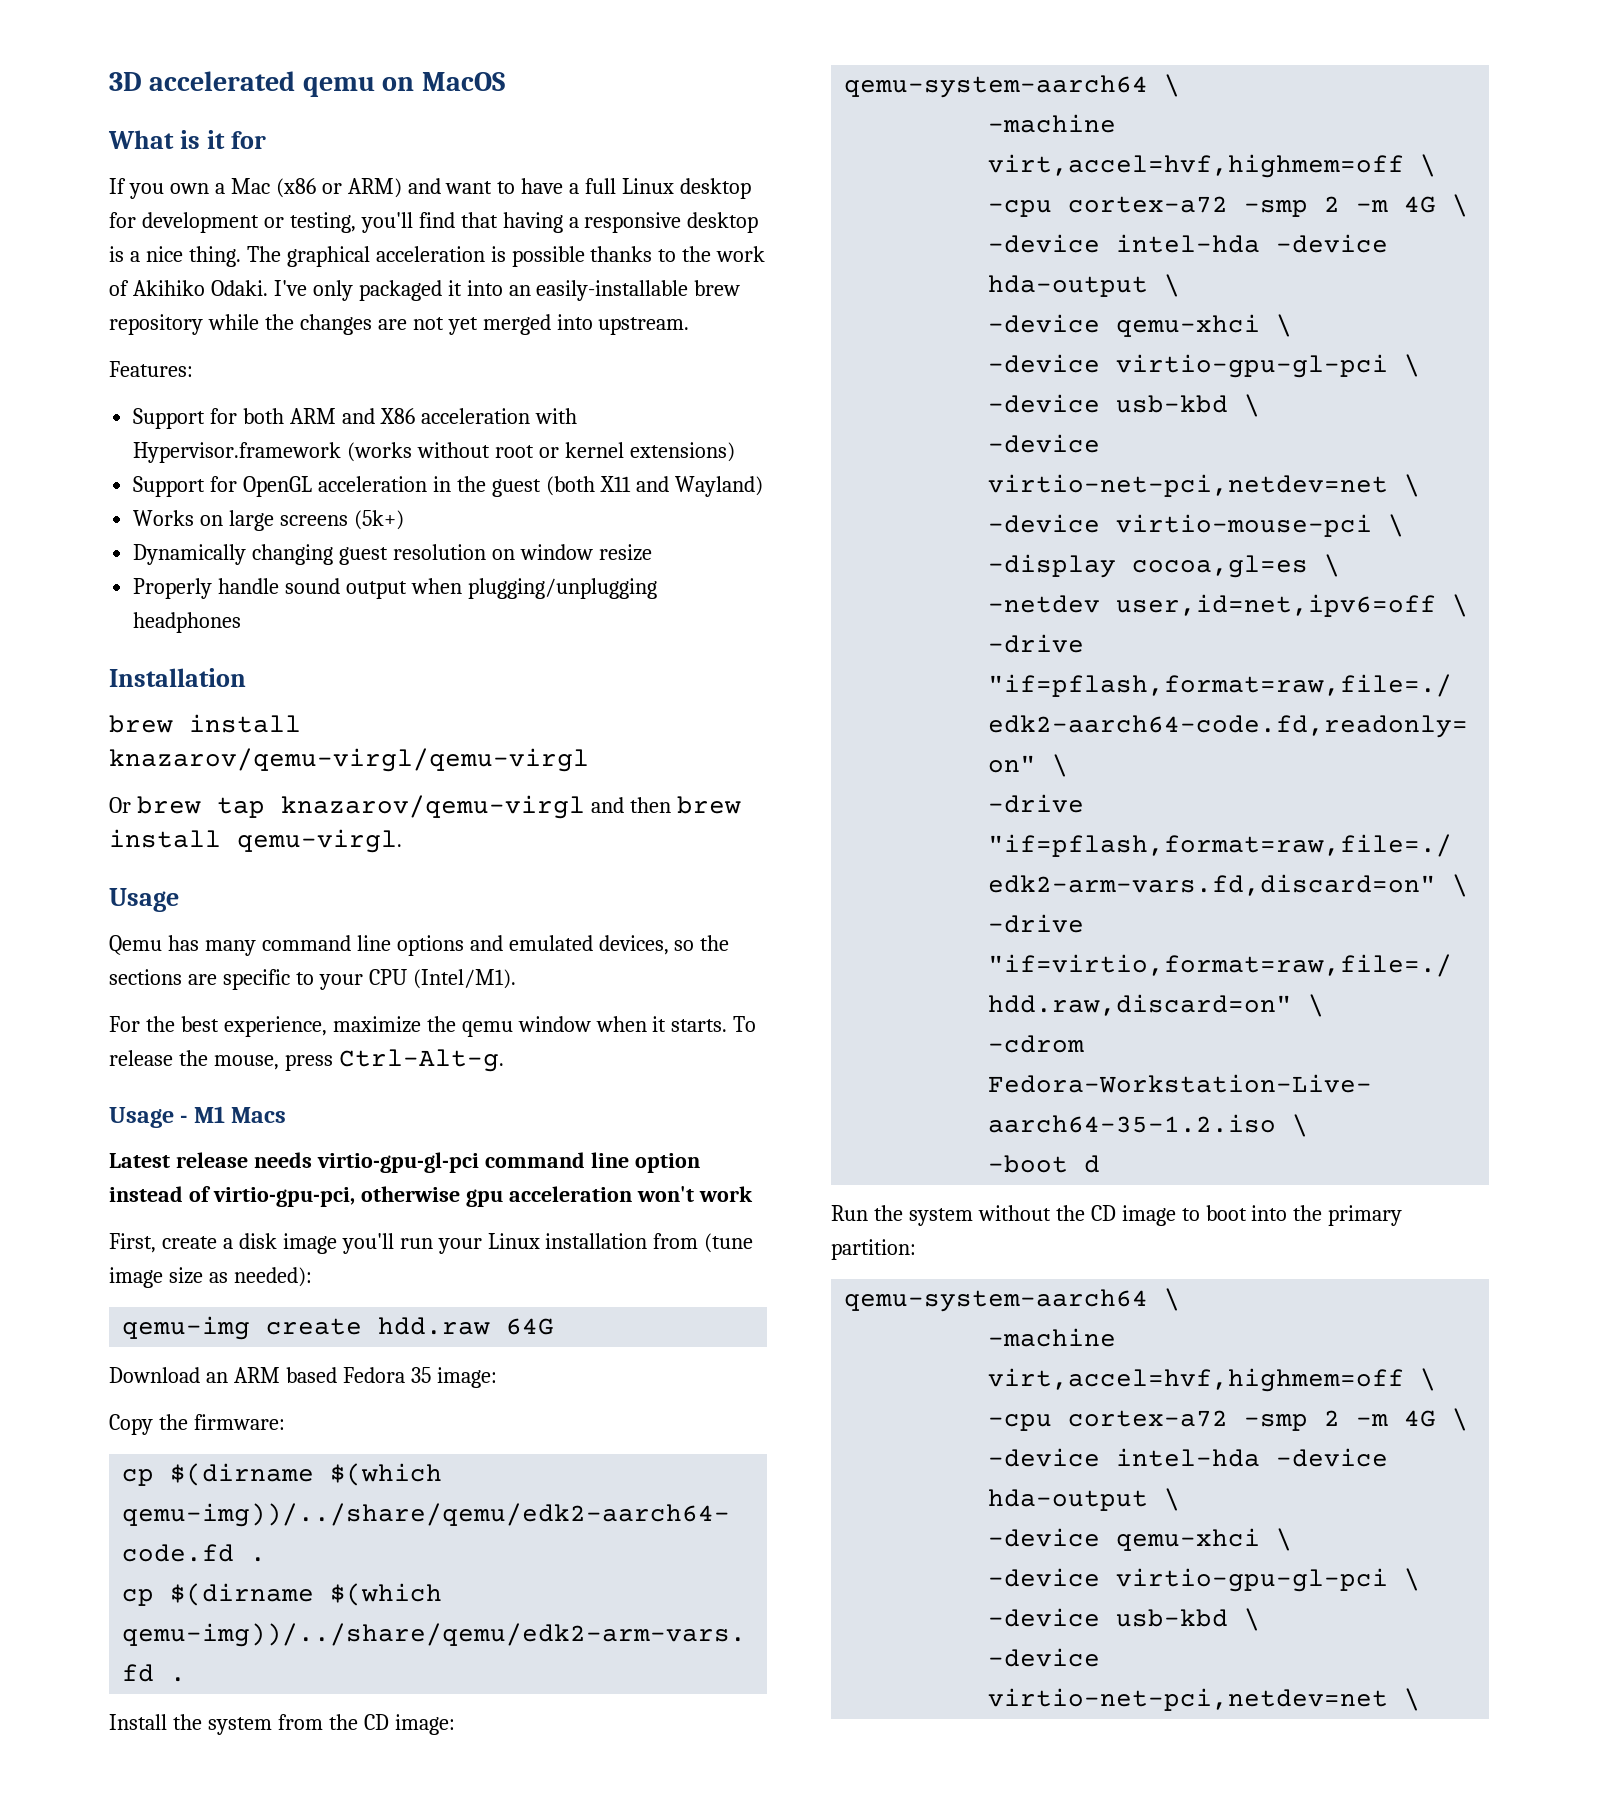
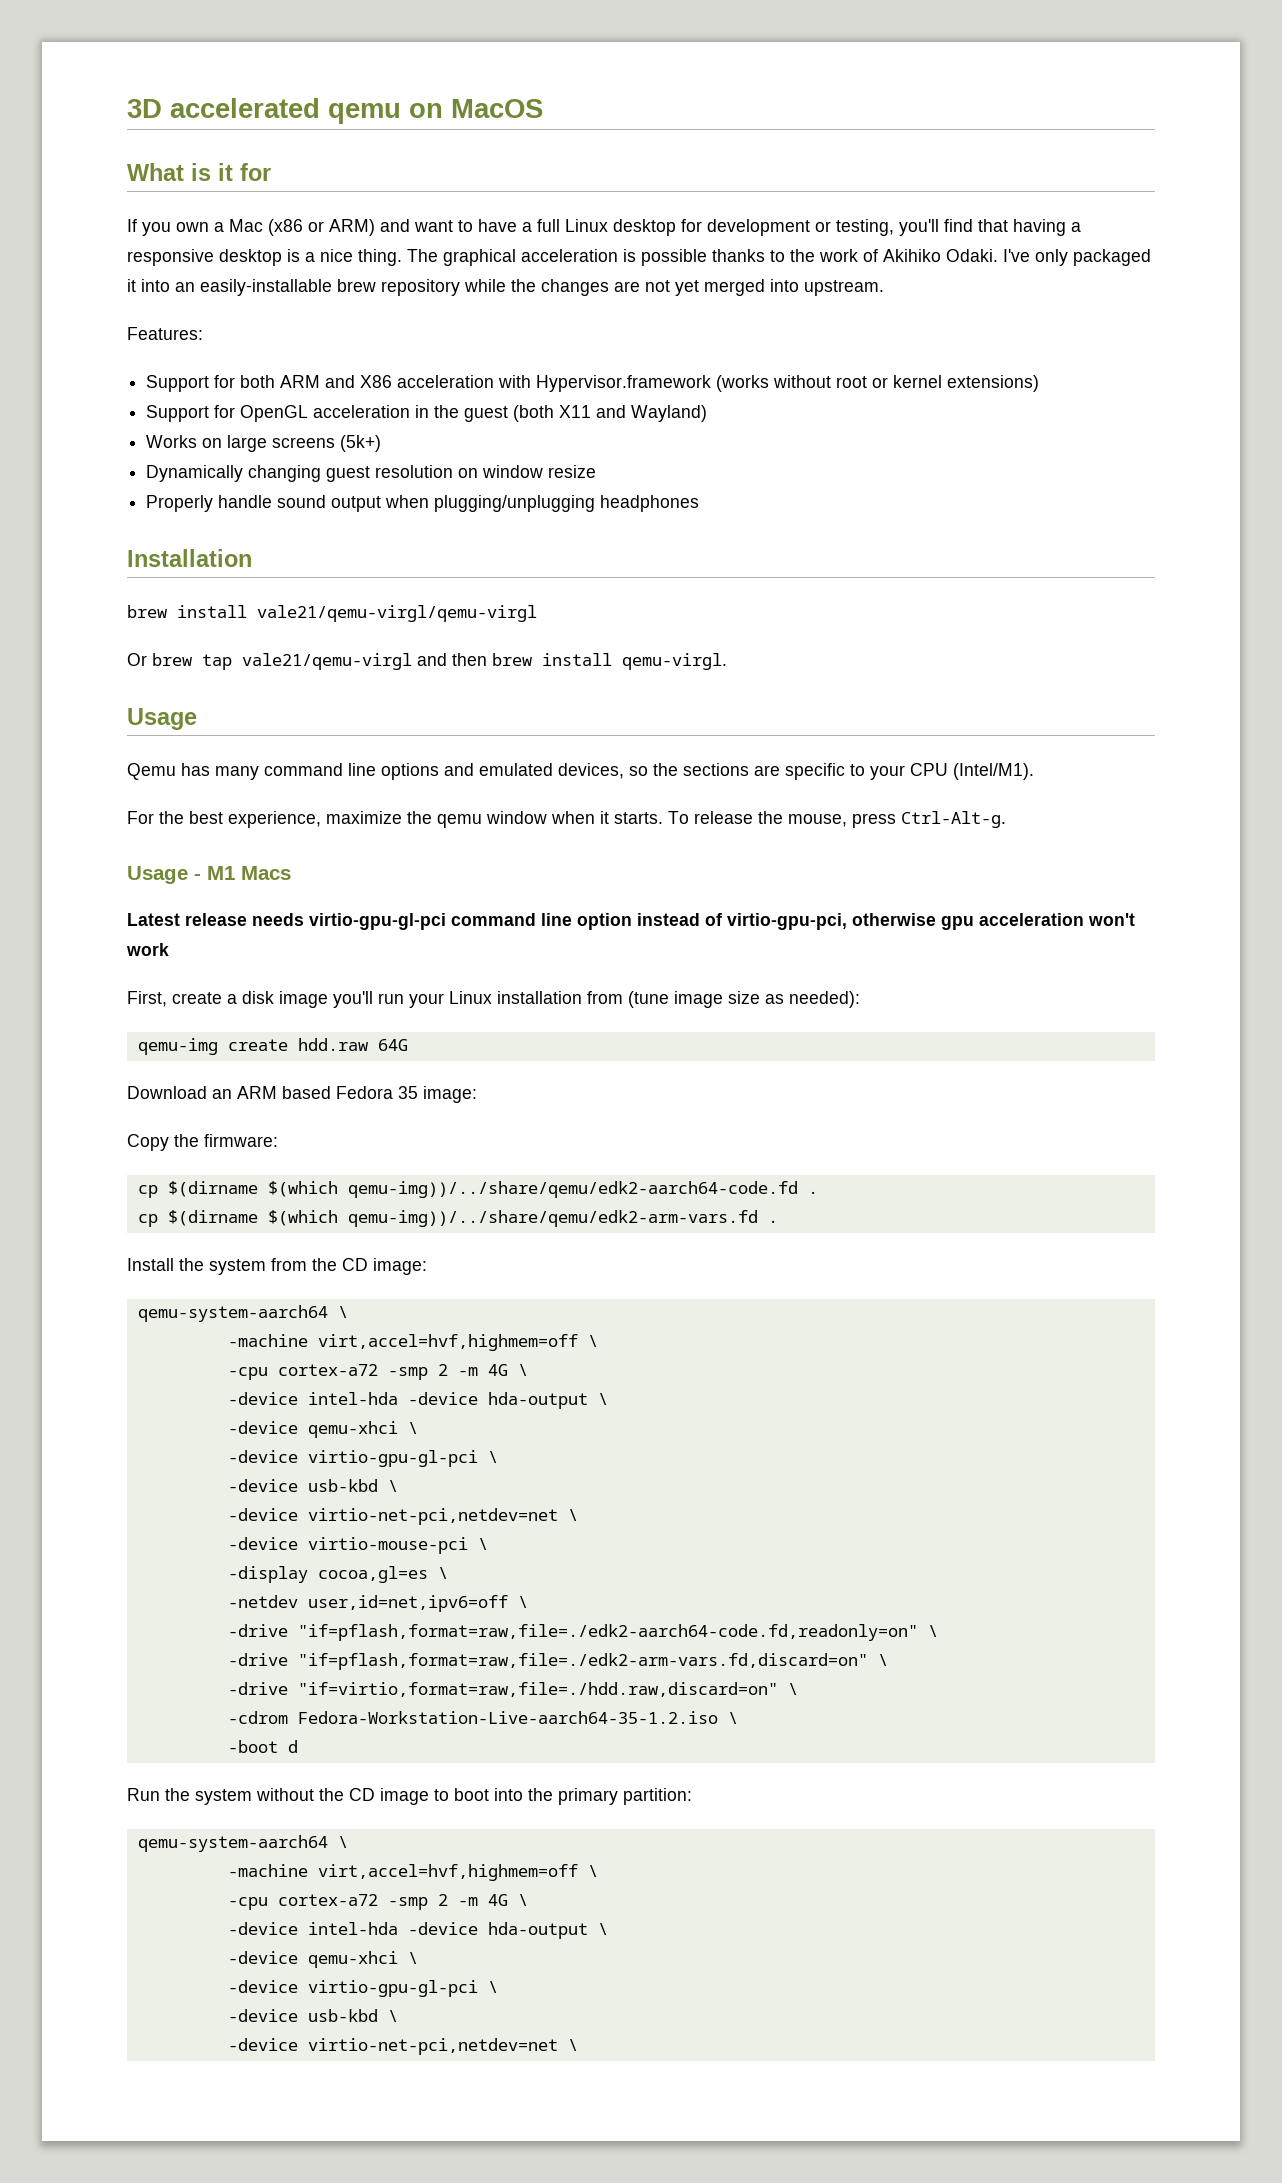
[109,748,589,772] knazarov/qemu-virgl/qemu-virgl -> [257,605,537,622] vale21/qemu-virgl/qemu-virgl
[280,795,585,819] knazarov/qemu-virgl -> [242,653,412,670] vale21/qemu-virgl

